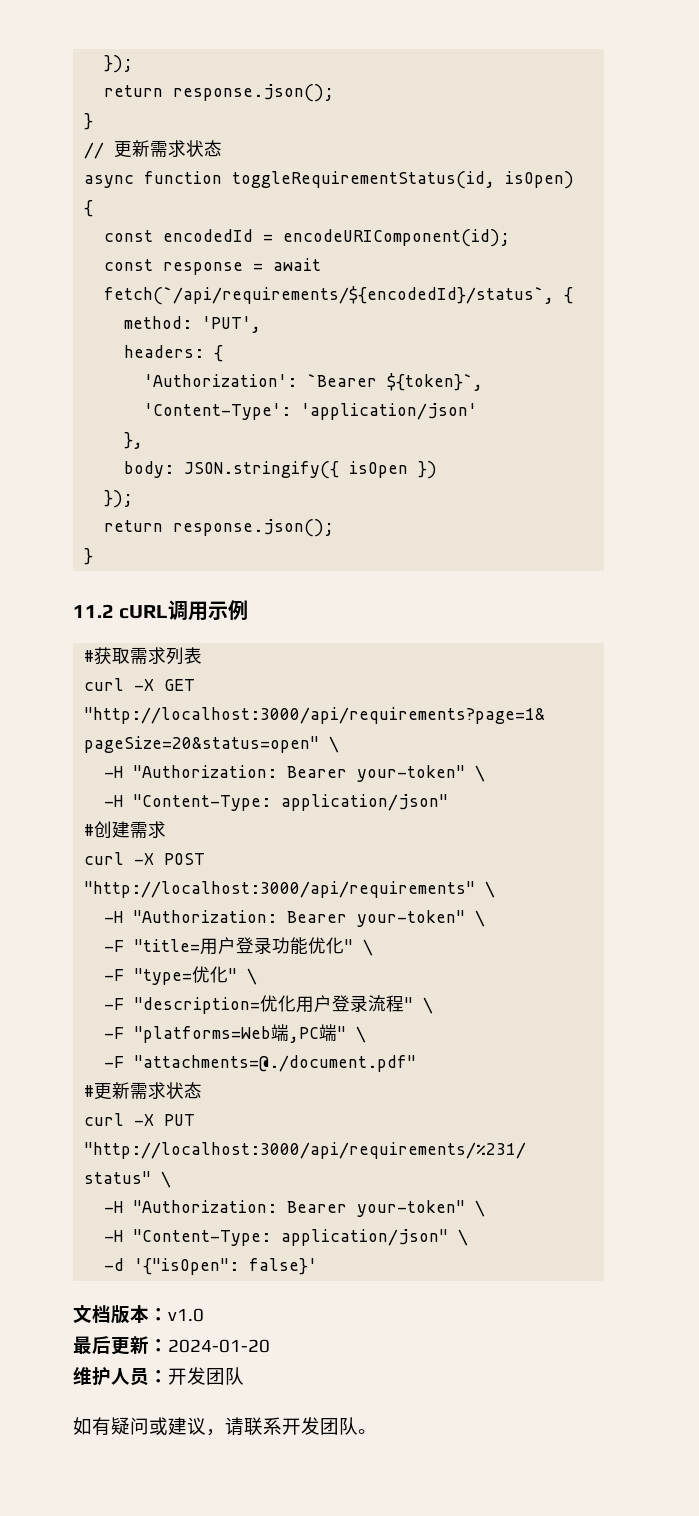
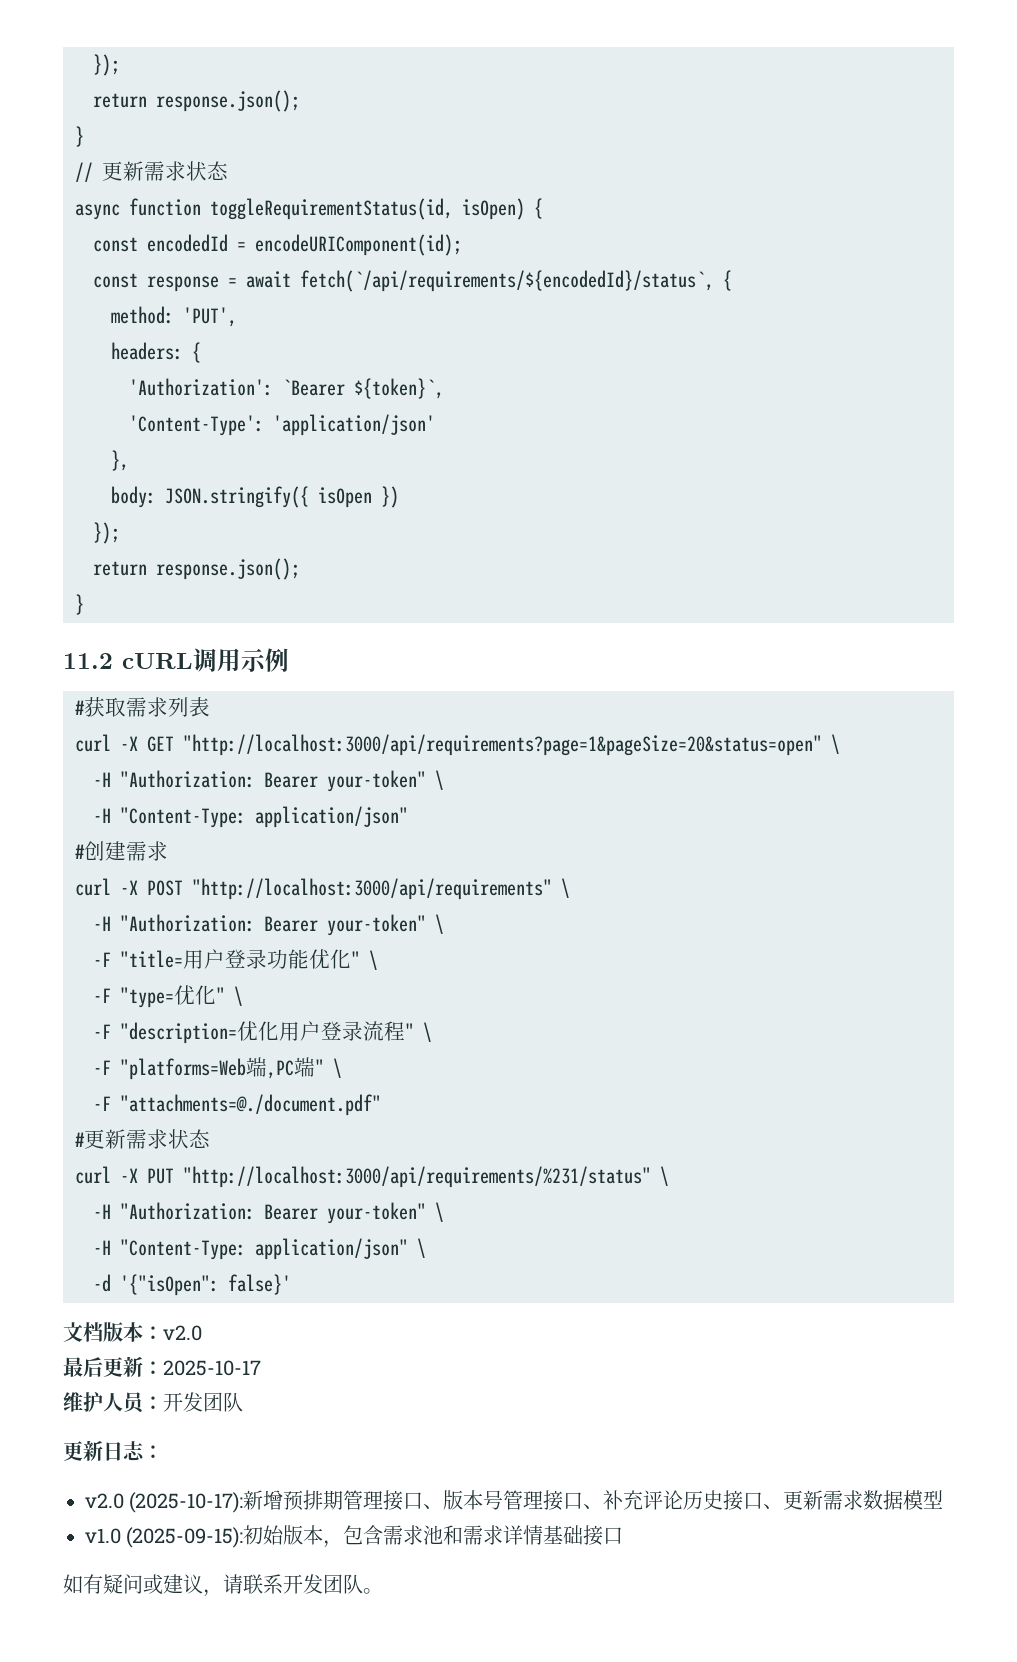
[168,1308,204,1322] v1.0 -> [163,1325,202,1341] v2.0
[168,1339,270,1353] 2024-01-20 -> [163,1360,261,1376] 2025-10-17
(244, 1376) none -> [63,1440,163,1461] [85,1490,944,1513] [85,1525,624,1548] // 更新日志： // v2.0 (2025-10-17):新增预排期管理接口、版本号管理接口、补充评论历史接口、更新需求数据模型 // v1.0 (2025-09-15):初始版本，包含需求池和需求详情基础接口

